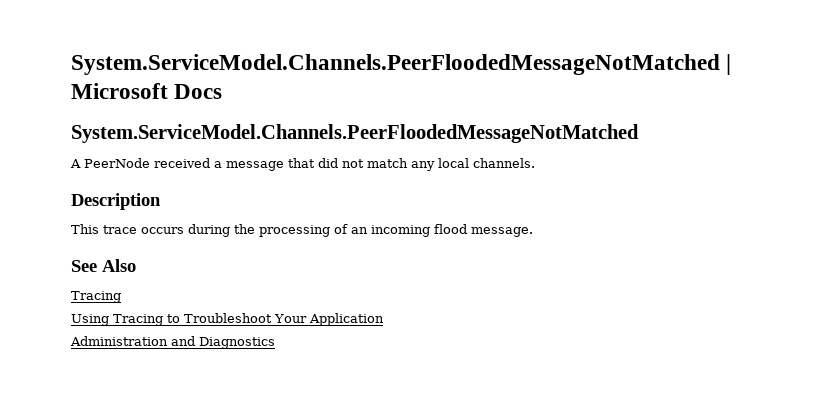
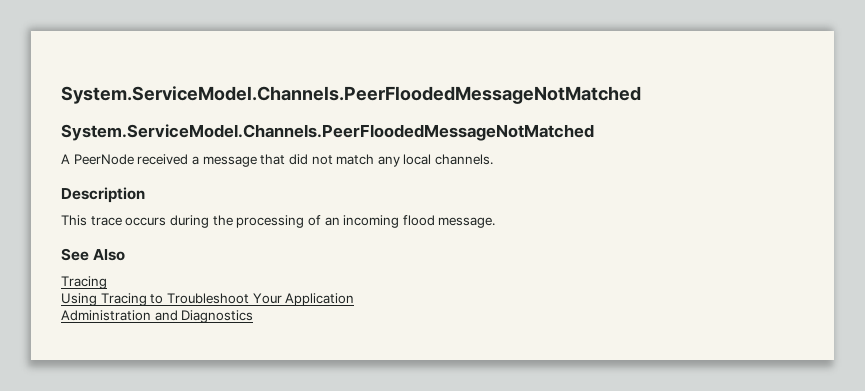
[71,54,732,75] [71,83,223,99] System.ServiceModel.Channels.PeerFloodedMessageNotMatched | Microsoft Docs -> [61,86,641,104] System.ServiceModel.Channels.PeerFloodedMessageNotMatched

